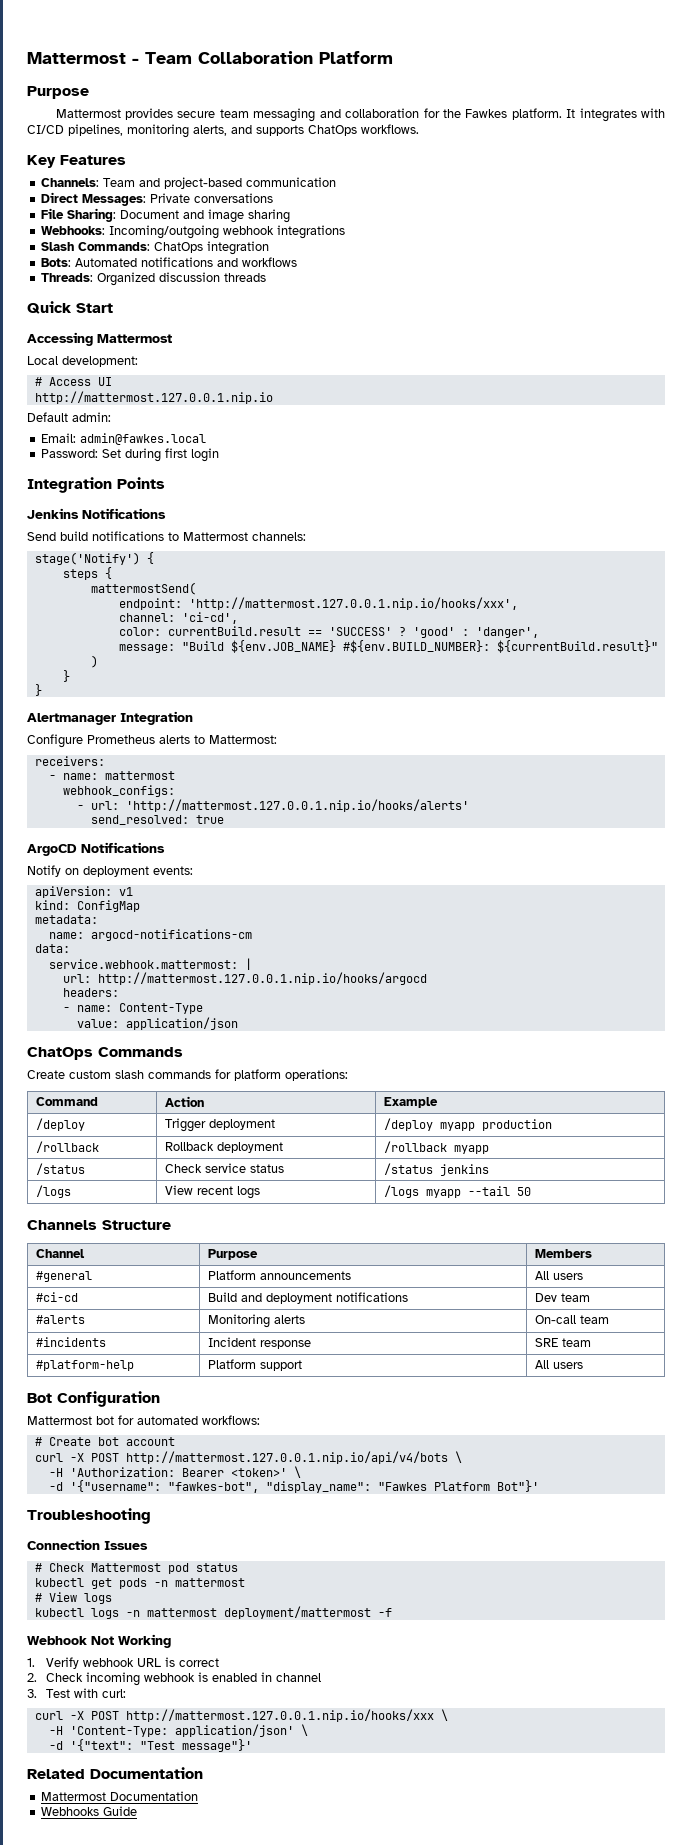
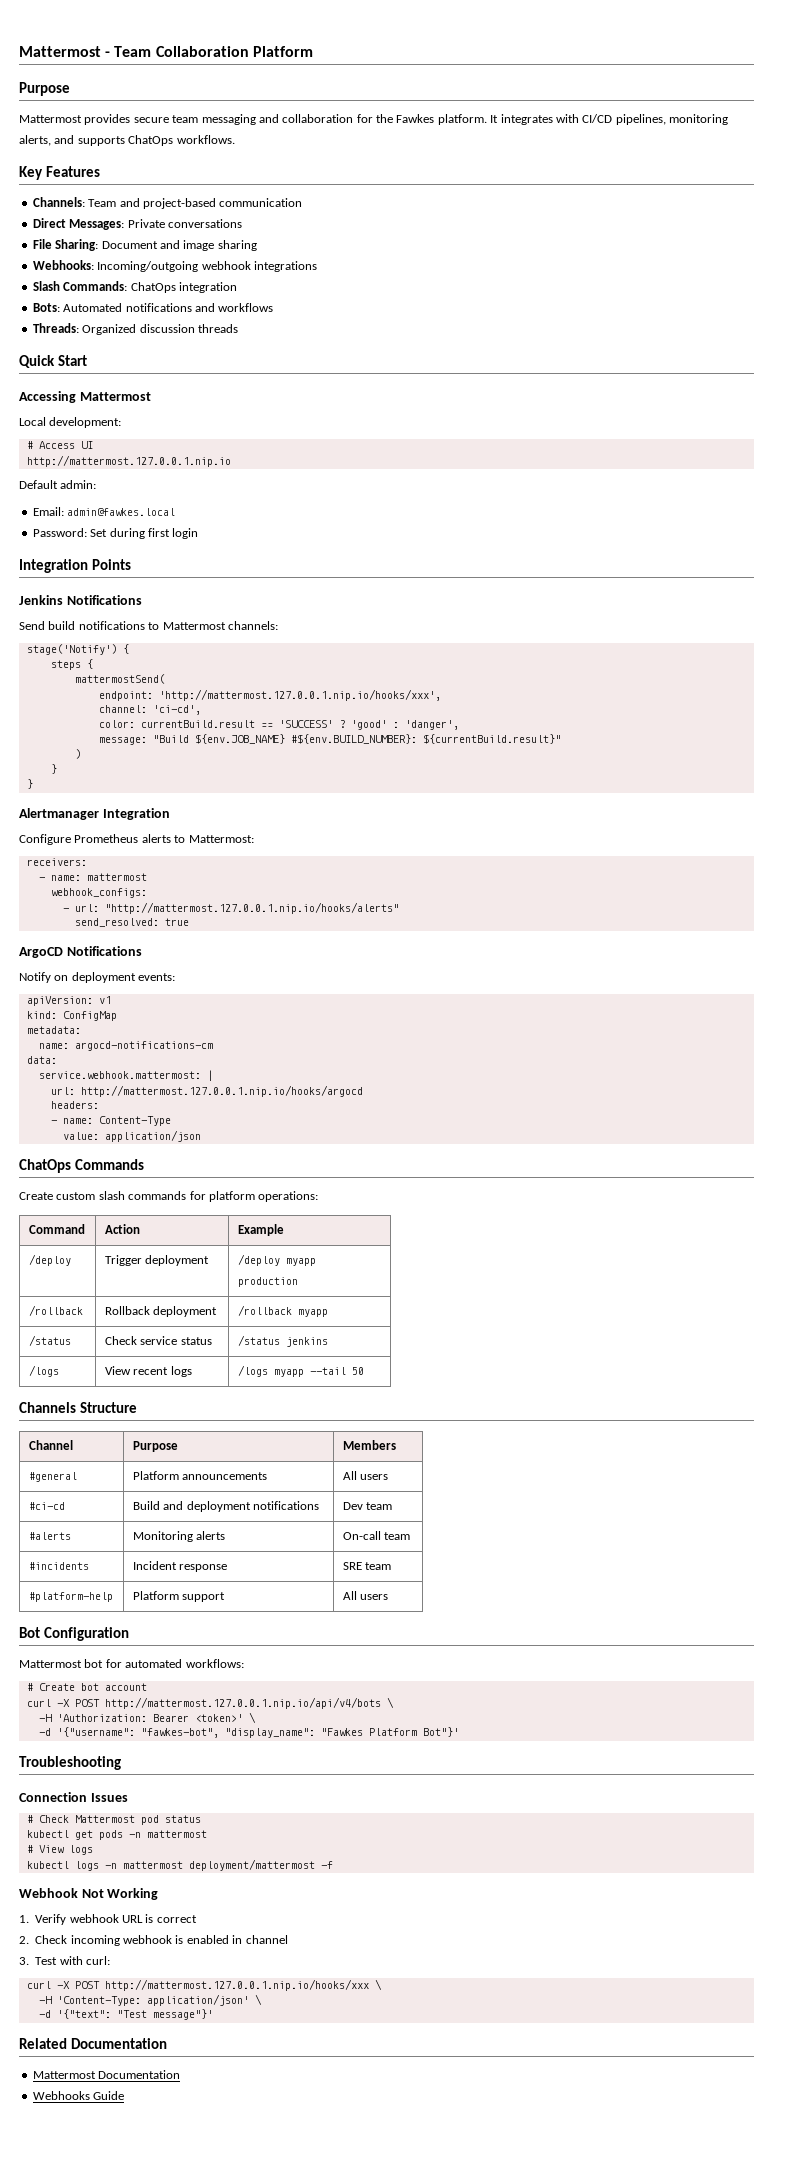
[125,799,469,812] 'http://mattermost.127.0.0.1.nip.io/hooks/alerts' -> [104,902,399,914] "http://mattermost.127.0.0.1.nip.io/hooks/alerts"

